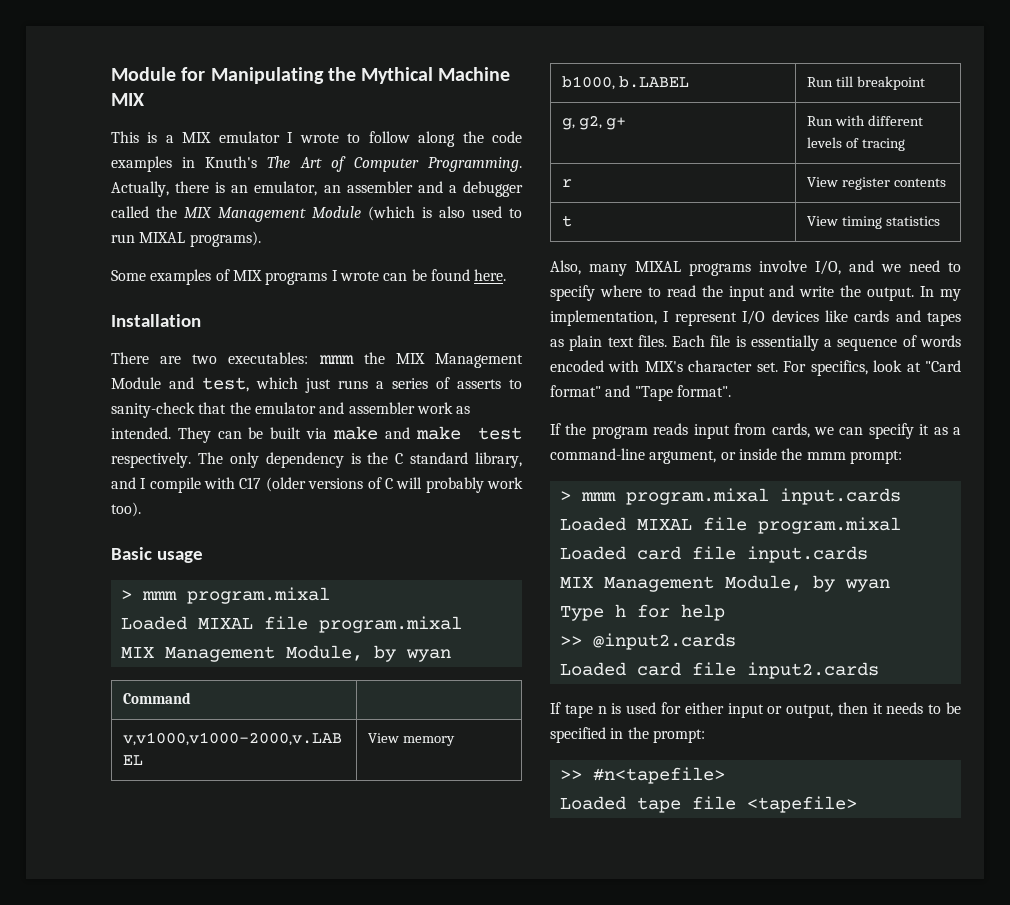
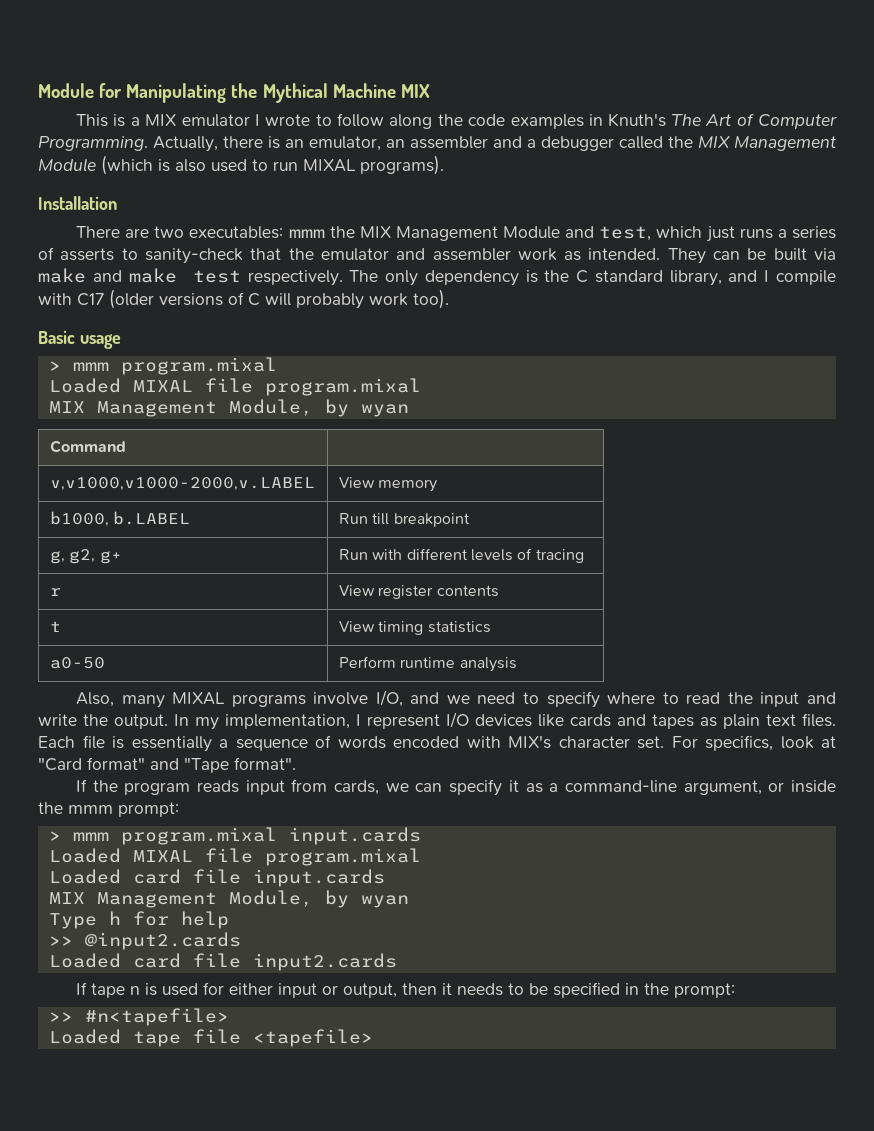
[111,269,507,285] // Some examples of MIX programs I wrote can be found here. -> (444, 165) none
(941, 221) none -> [49,657,105,669] [338,656,517,672] // a0-50 | Perform runtime analysis

